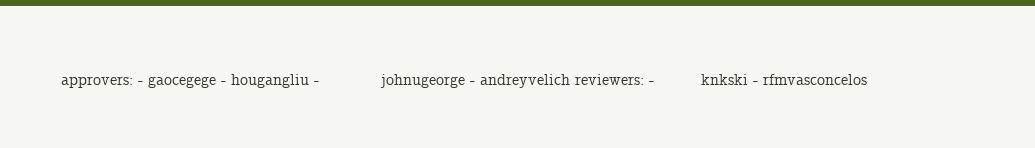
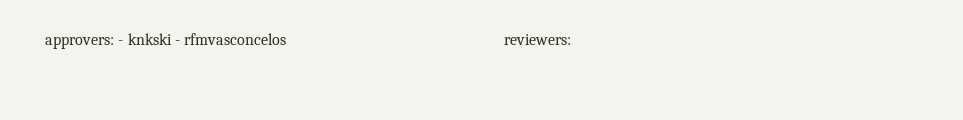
[148,74,654,88] gaocegege - hougangliu - johnugeorge - andreyvelich reviewers: - -> (124, 42) none
(867, 79) none -> [504,34,571,45] // reviewers:

